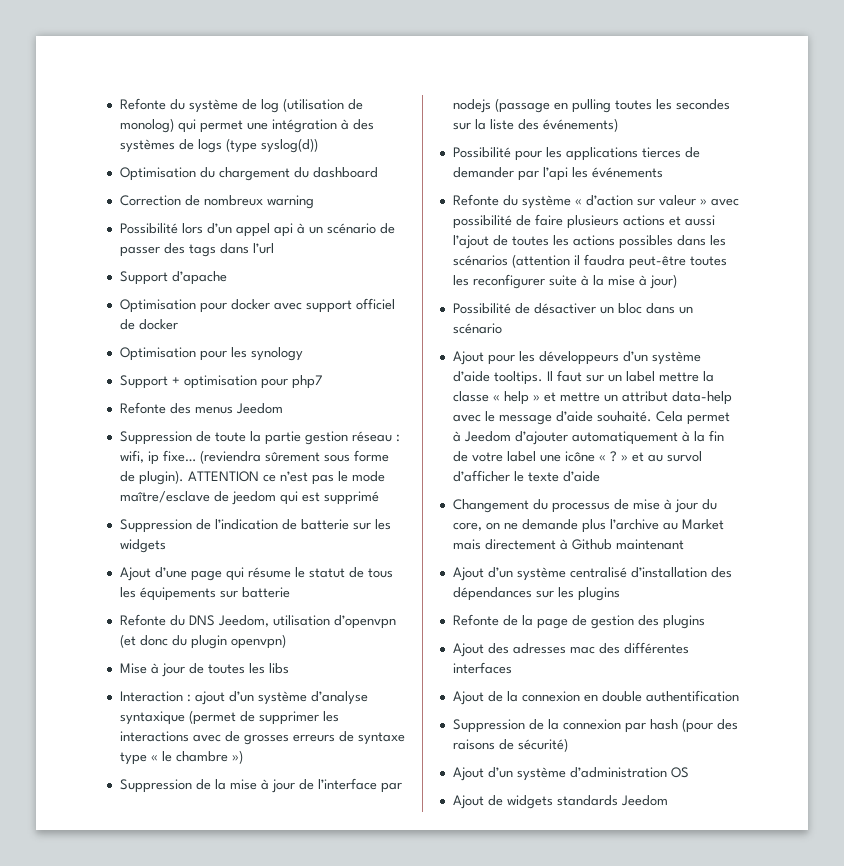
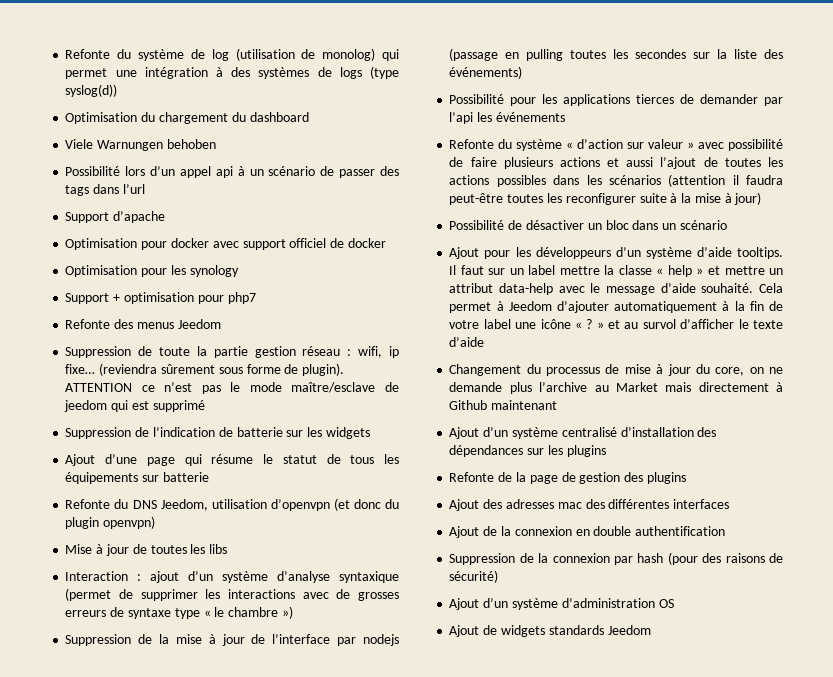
[119,195,314,209] Correction de nombreux warning -> [65,139,216,151] Viele Warnungen behoben

